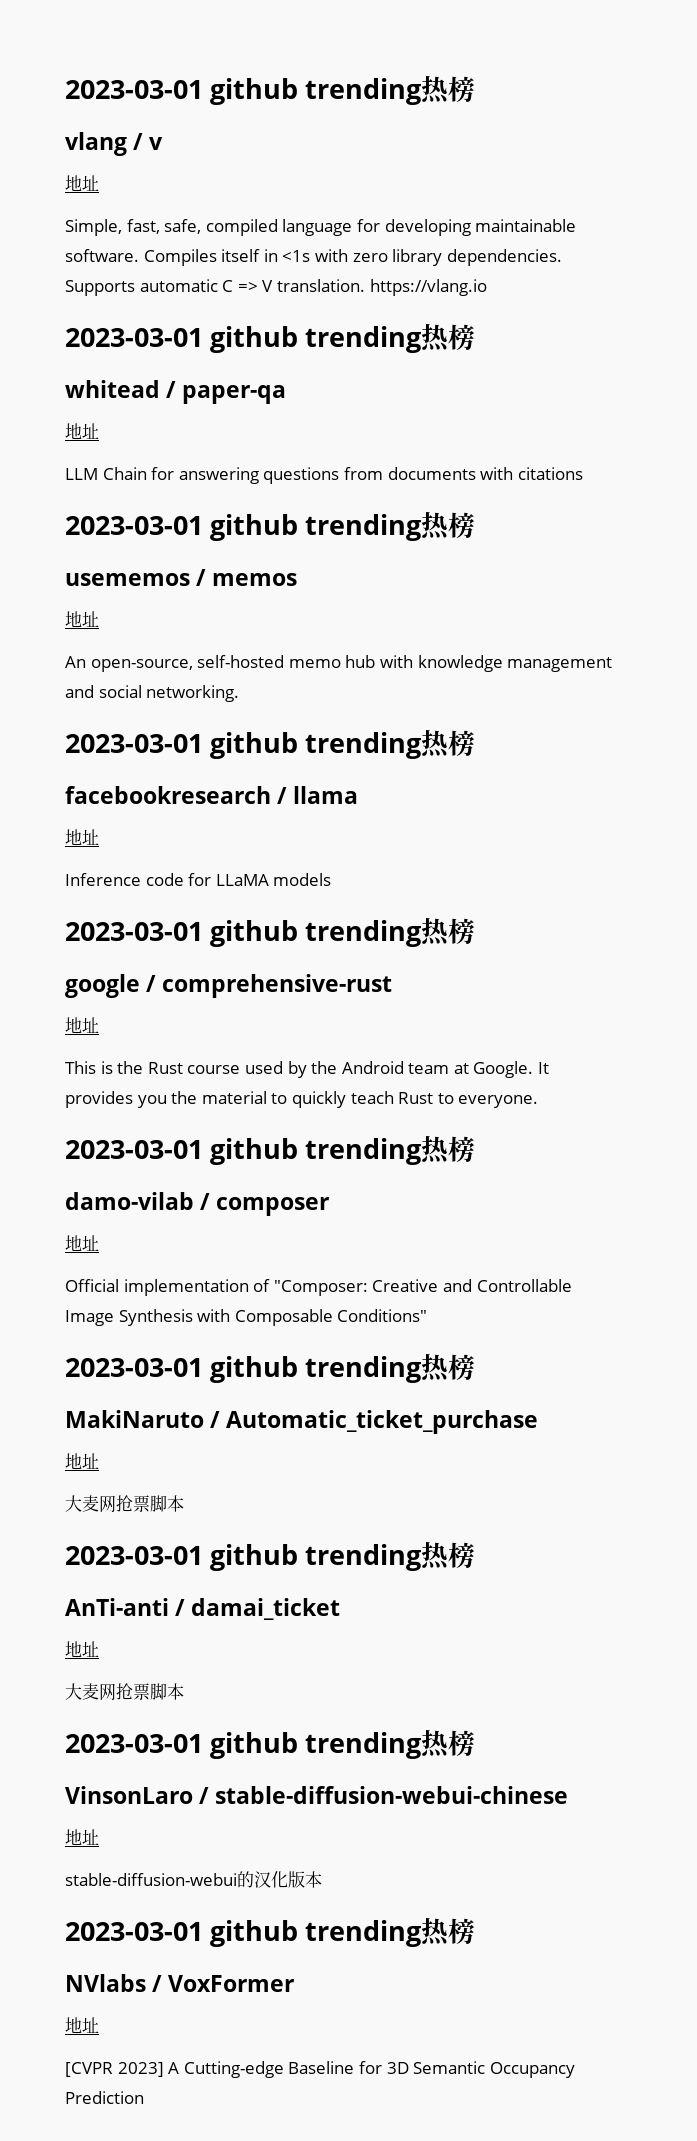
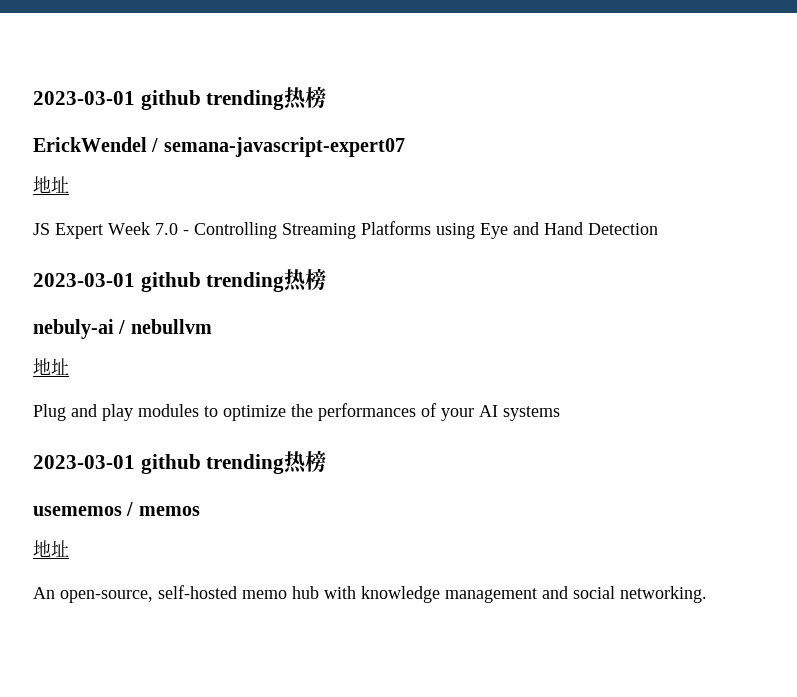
[65,76,476,105] [65,132,164,156] [65,175,99,192] [65,219,577,236] [65,249,562,266] [65,279,487,296] [65,324,476,353] [65,380,287,404] [65,423,99,440] [65,467,583,484] 2023-03-01 github trending热榜 // vlang / v // 地址 // Simple, fast, safe, compiled language for developing maintainable software. Compiles itself in <1s with zero library dependencies. Supports automatic C => V translation. https://vlang.io // 2023-03-01 github trending热榜 // whitead / paper-qa // 地址 // LLM Chain for answering questions from documents with citations -> [33,86,327,110] [33,137,405,157] [33,176,69,193] [33,221,658,239] [33,268,327,292] [33,319,212,339] [33,358,69,375] [33,403,560,421] 2023-03-01 github trending热榜 // ErickWendel / semana-javascript-expert07 // 地址 // JS Expert Week 7.0 - Controlling Streaming Platforms using Eye and Hand Detection // 2023-03-01 github trending热榜 // nebuly-ai / nebullvm // 地址 // Plug and play modules to optimize the performances of your AI systems
[65,730,476,759] [65,786,359,804] [65,829,99,846] [65,873,332,886] [65,918,476,947] [65,974,393,998] [65,1017,99,1034] [65,1061,550,1078] [65,1091,539,1108] [65,1136,476,1165] [65,1192,330,1216] [65,1235,99,1252] [65,1279,572,1296] [65,1309,428,1326] [65,1354,476,1383] [65,1410,539,1434] [65,1453,99,1470] [65,1495,184,1513] [65,1542,476,1571] [65,1598,341,1620] [65,1641,99,1658] [65,1683,184,1701] [65,1730,476,1759] [65,1786,569,1804] [65,1829,99,1846] [65,1871,322,1888] [65,1918,476,1947] [65,1974,295,1992] [65,2017,99,2034] [65,2061,575,2078] [65,2091,144,2104] // 2023-03-01 github trending热榜 // facebookresearch / llama // 地址 // Inference code for LLaMA models // 2023-03-01 github trending热榜 // google / comprehensive-rust // 地址 // This is the Rust course used by the Android team at Google. It provides you the material to quickly teach Rust to everyone. // 2023-03-01 github trending热榜 // damo-vilab / composer // 地址 // Official implementation of "Composer: Creative and Controllable Image Synthesis with Composable Conditions" // 2023-03-01 github trending热榜 // MakiNaruto / Automatic_ticket_purchase // 地址 // 大麦网抢票脚本 // 2023-03-01 github trending热榜 // AnTi-anti / damai_ticket // 地址 // 大麦网抢票脚本 // 2023-03-01 github trending热榜 // VinsonLaro / stable-diffusion-webui-chinese // 地址 // stable-diffusion-webui的汉化版本 // 2023-03-01 github trending热榜 // NVlabs / VoxFormer // 地址 // [CVPR 2023] A Cutting-edge Baseline for 3D Semantic Occupancy Prediction -> (707, 594) none

